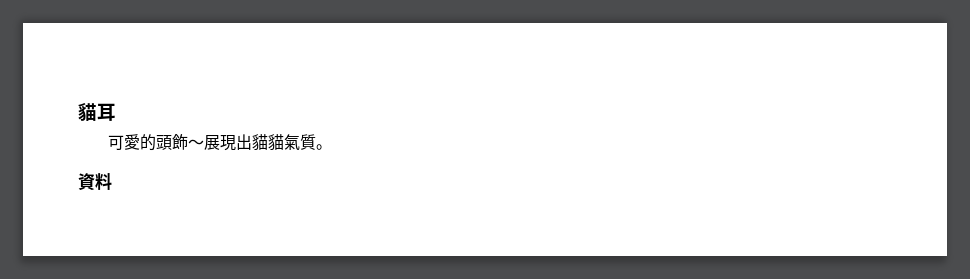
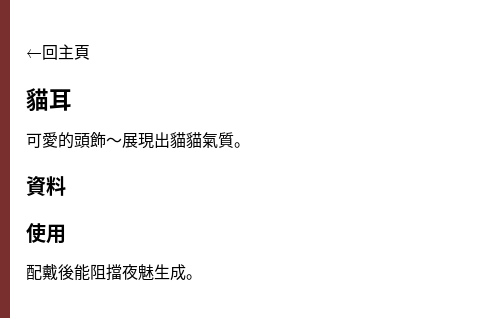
(78, 111) none -> [26,44,90,60] ←回主頁 //
(112, 181) none -> [26,223,66,244] [26,264,202,281] // 使用 // 配戴後能阻擋夜魅生成。

